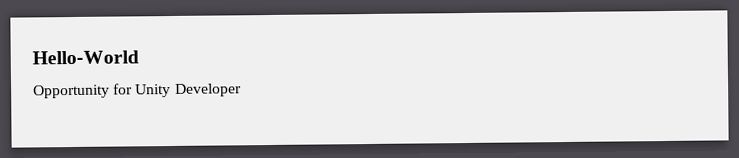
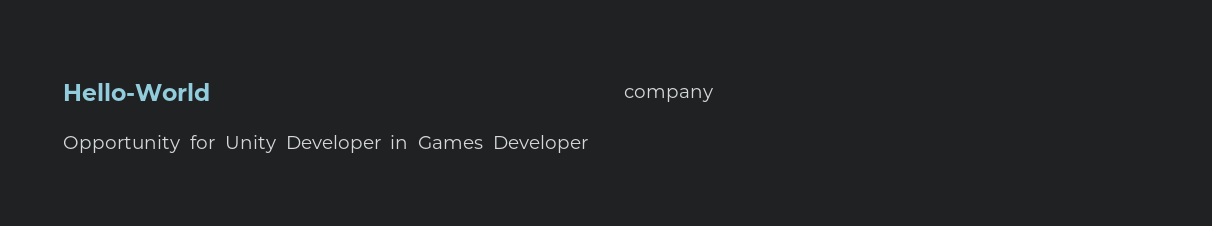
(242, 90) none -> [390,135,588,153] [624,88,713,102] in Games Developer company

